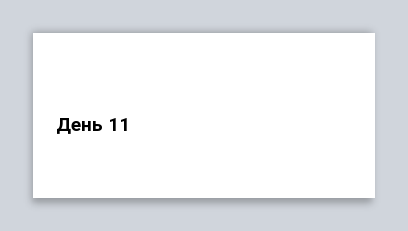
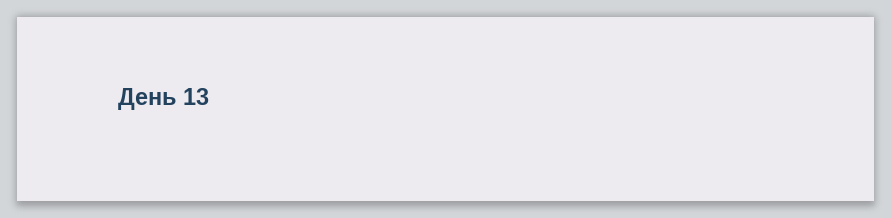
[108,118,131,131] 11 -> [183,88,209,105] 13

